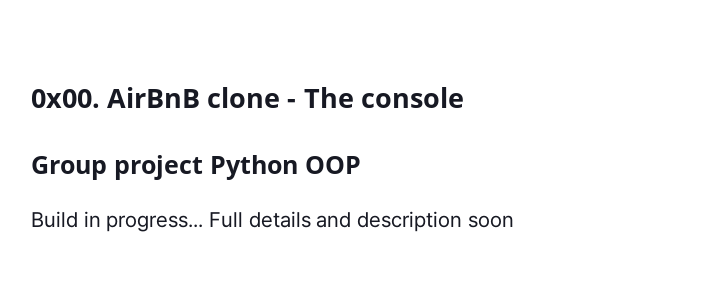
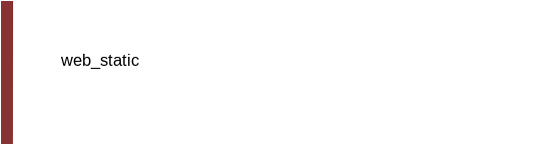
[31,87,464,108] [31,155,361,180] [31,211,514,232] 0x00. AirBnB clone - The console // Group project Python OOP // Build in progress... Full details and description soon -> [60,53,140,70] web_static

